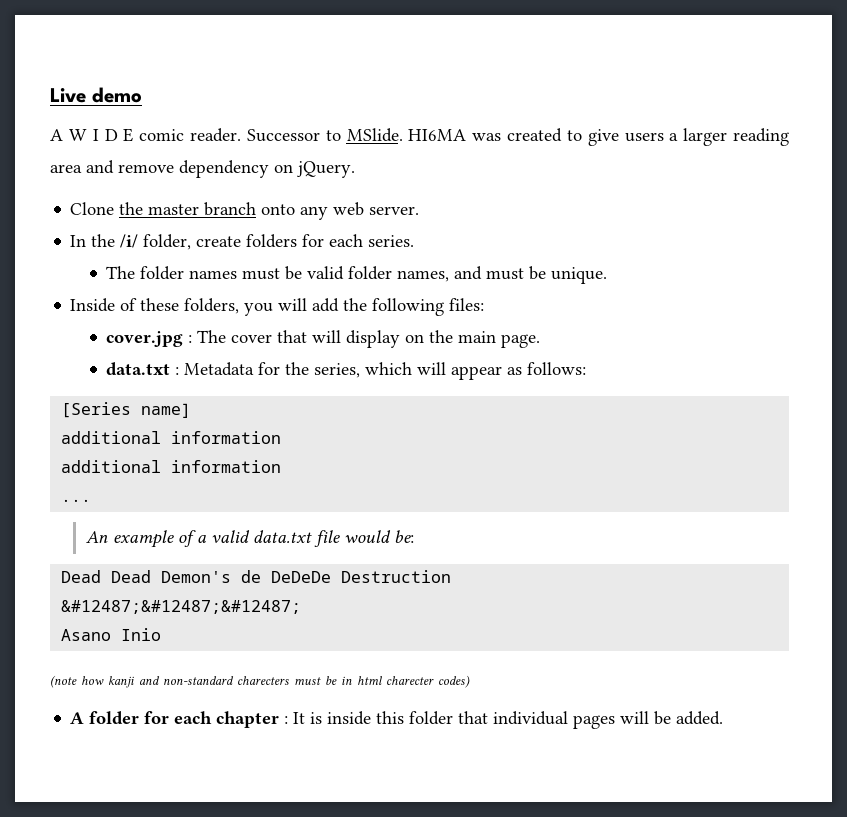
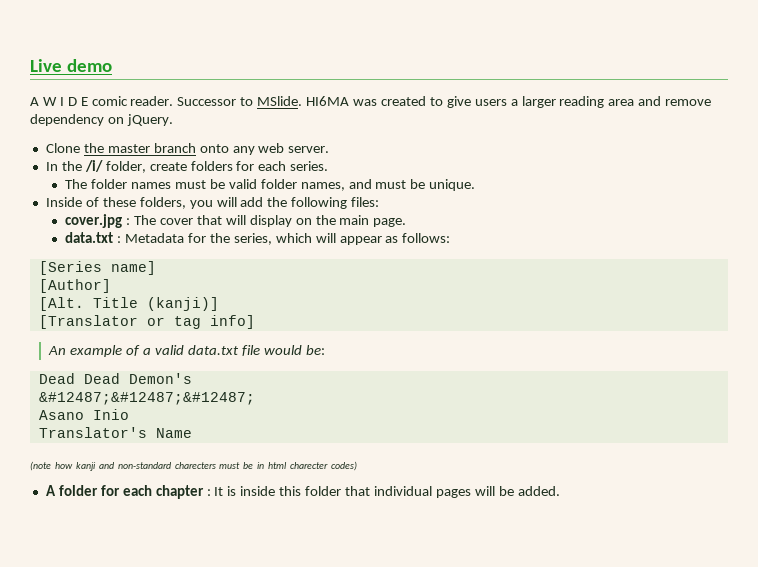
[61,431,282,444] [61,460,282,473] [61,499,92,502] additional information // additional information // ... -> [38,279,111,293] [38,297,219,311] [38,315,255,329] [Author] // [Alt. Title (kanji)] // [Translator or tag info]
[241,570,452,583] de DeDeDe Destruction -> (192, 378) none
(162, 634) none -> [38,427,192,438] // Translator's Name

